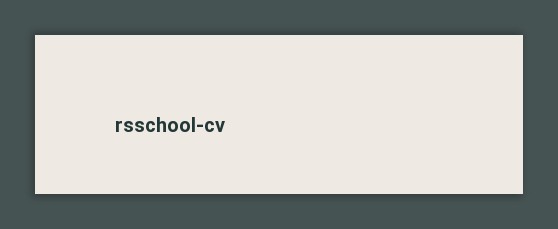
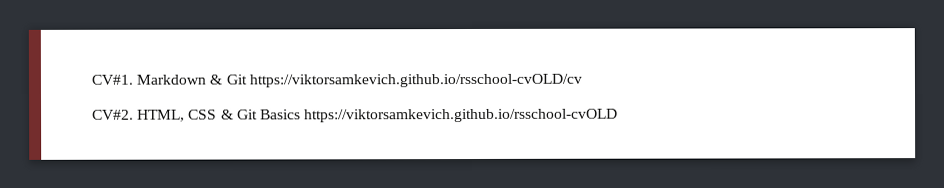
[115,117,225,132] rsschool-cv -> [91,73,582,88] [92,108,619,123] CV#1. Markdown & Git https://viktorsamkevich.github.io/rsschool-cvOLD/cv // CV#2. HTML, CSS & Git Basics https://viktorsamkevich.github.io/rsschool-cvOLD

